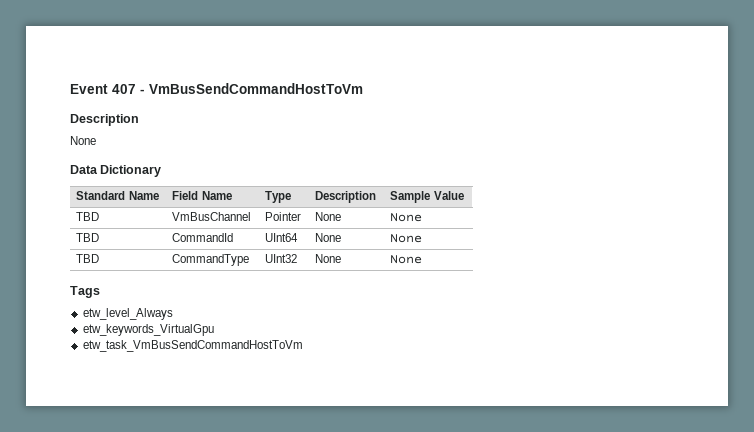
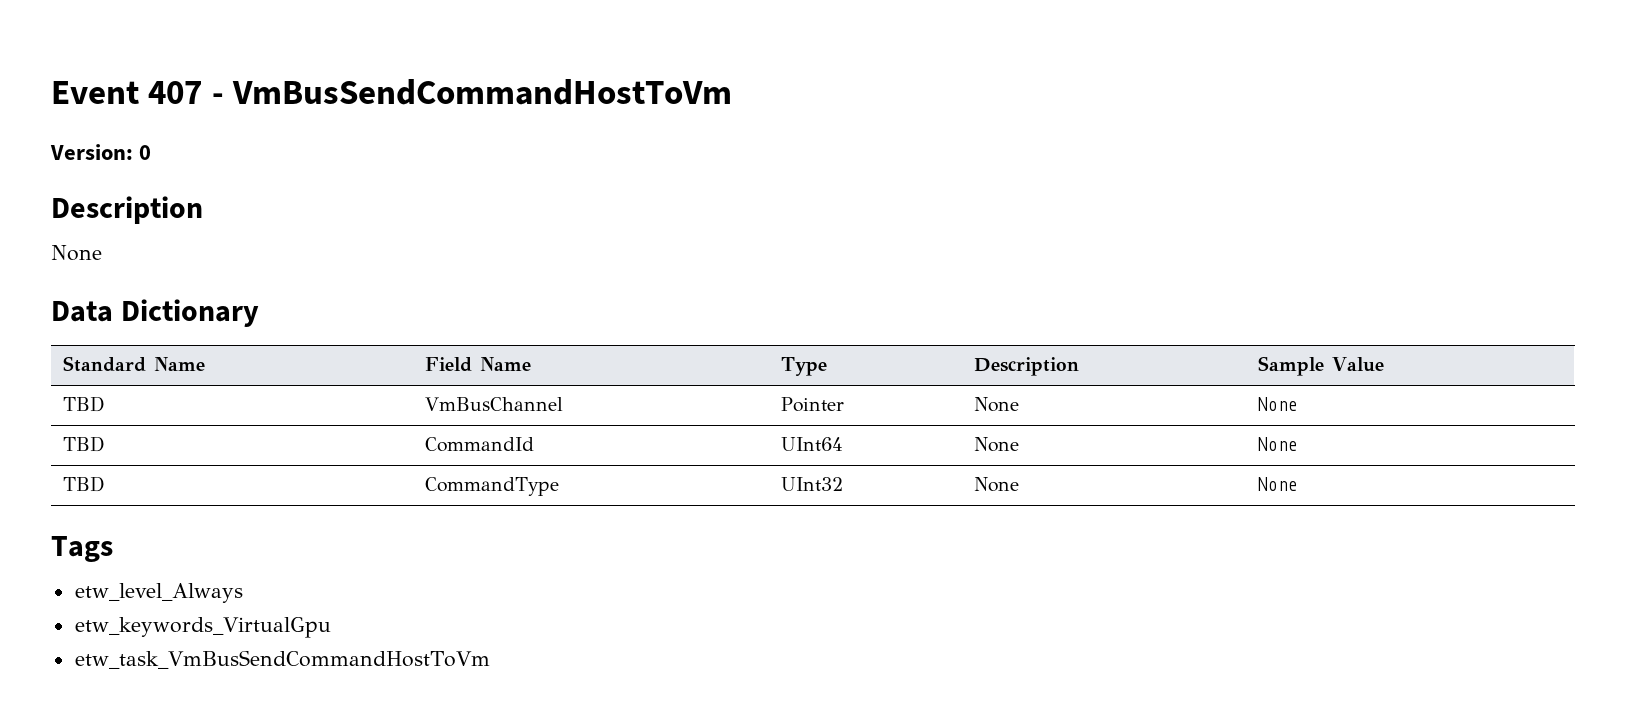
(363, 88) none -> [50,144,152,160] // Version: 0

